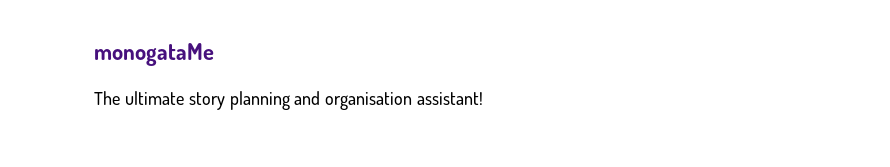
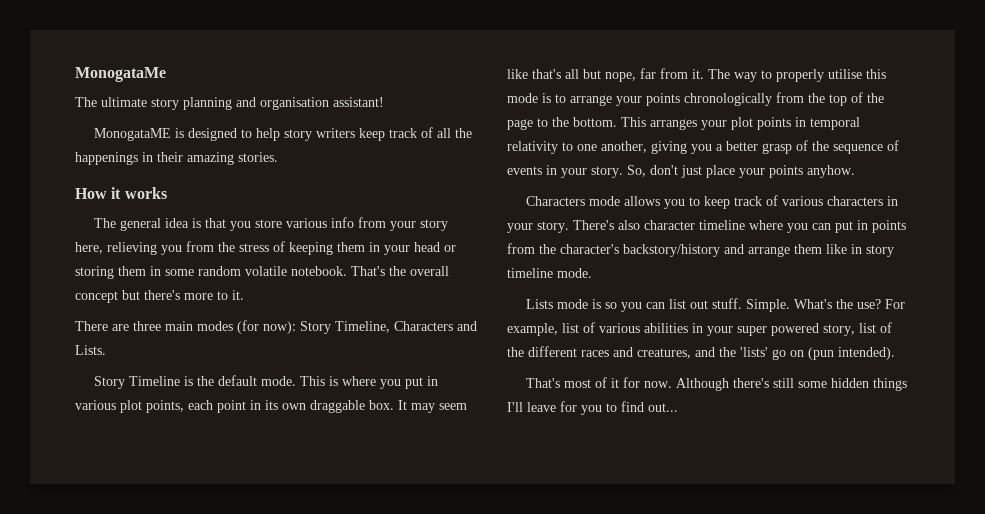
[94,43,214,66] monogataMe -> [75,67,166,82] MonogataMe
(484, 98) none -> [94,127,473,141] [75,152,278,165] [75,187,167,199] [94,217,449,231] [75,241,456,255] [75,266,449,279] [75,290,244,303] [75,320,477,334] [75,345,106,355] [94,375,439,389] [75,400,467,413] [507,68,886,82] [507,92,884,106] [507,117,860,130] [507,140,899,154] [507,165,855,178] [526,195,899,209] [507,220,906,233] [507,243,894,257] [507,268,592,278] [526,298,906,312] [507,322,892,336] [507,346,895,360] [526,377,908,391] [507,401,678,415] // MonogataME is designed to help story writers keep track of all the happenings in their amazing stories. // How it works // The general idea is that you store various info from your story here, relieving you from the stress of keeping them in your head or storing them in some random volatile notebook. That's the overall concept but there's more to it. // There are three main modes (for now): Story Timeline, Characters and Lists. // Story Timeline is the default mode. This is where you put in various plot points, each point in its own draggable box. It may seem like that's all but nope, far from it. The way to properly utilise this mode is to arrange your points chronologically from the top of the page to the bottom. This arranges your plot points in temporal relativity to one another, giving you a better grasp of the sequence of events in your story. So, don't just place your points anyhow. // Characters mode allows you to keep track of various characters in your story. There's also character timeline where you can put in points from the character's backstory/history and arrange them like in story timeline mode. // Lists mode is so you can list out stuff. Simple. What's the use? For example, list of various abilities in your super powered story, list of the different races and creatures, and the 'lists' go on (pun intended). // That's most of it for now. Although there's still some hidden things I'll leave for you to find out...

